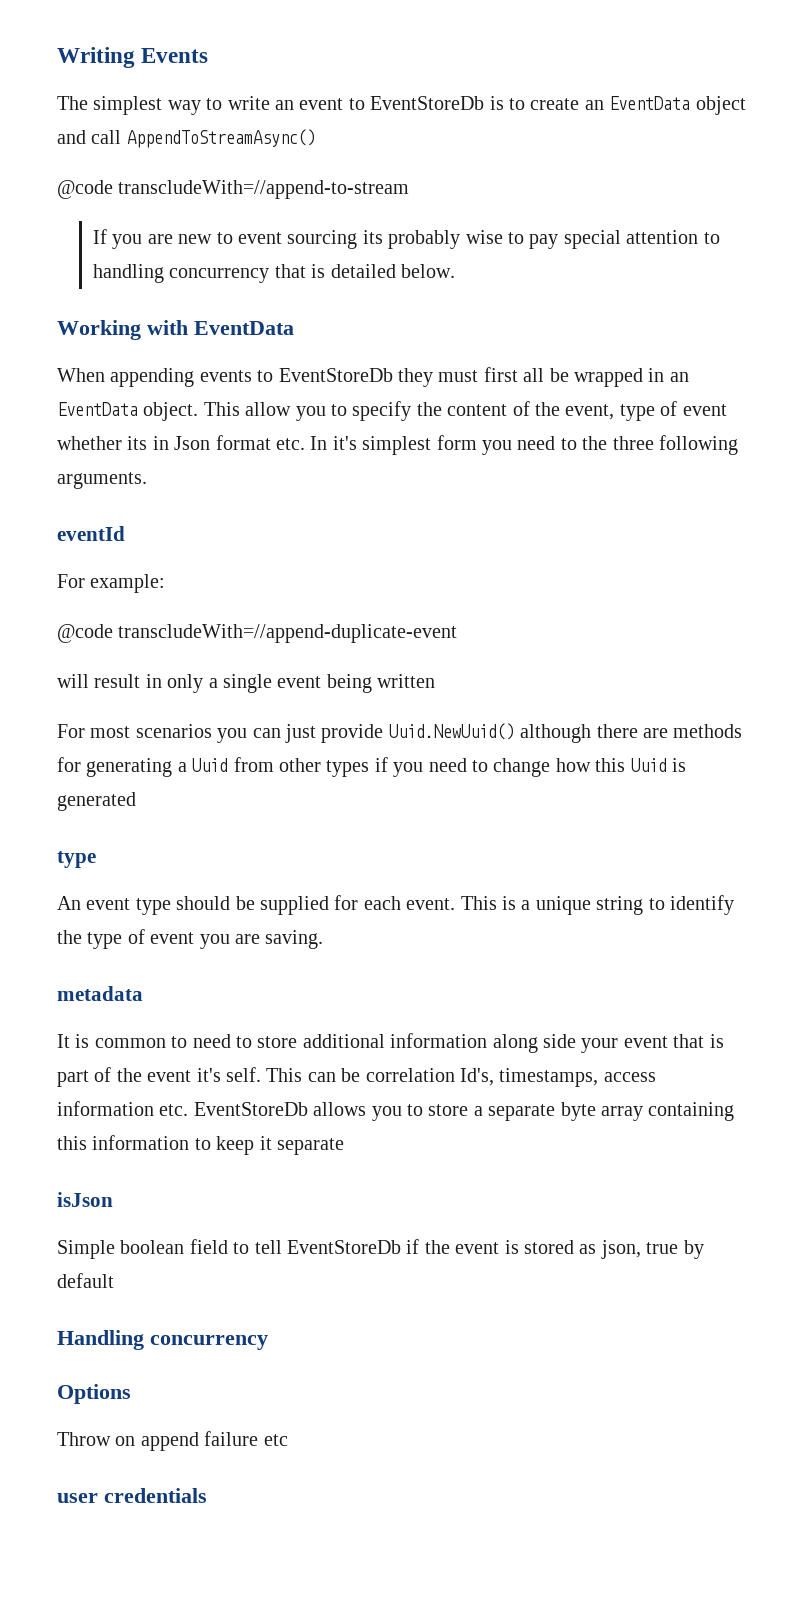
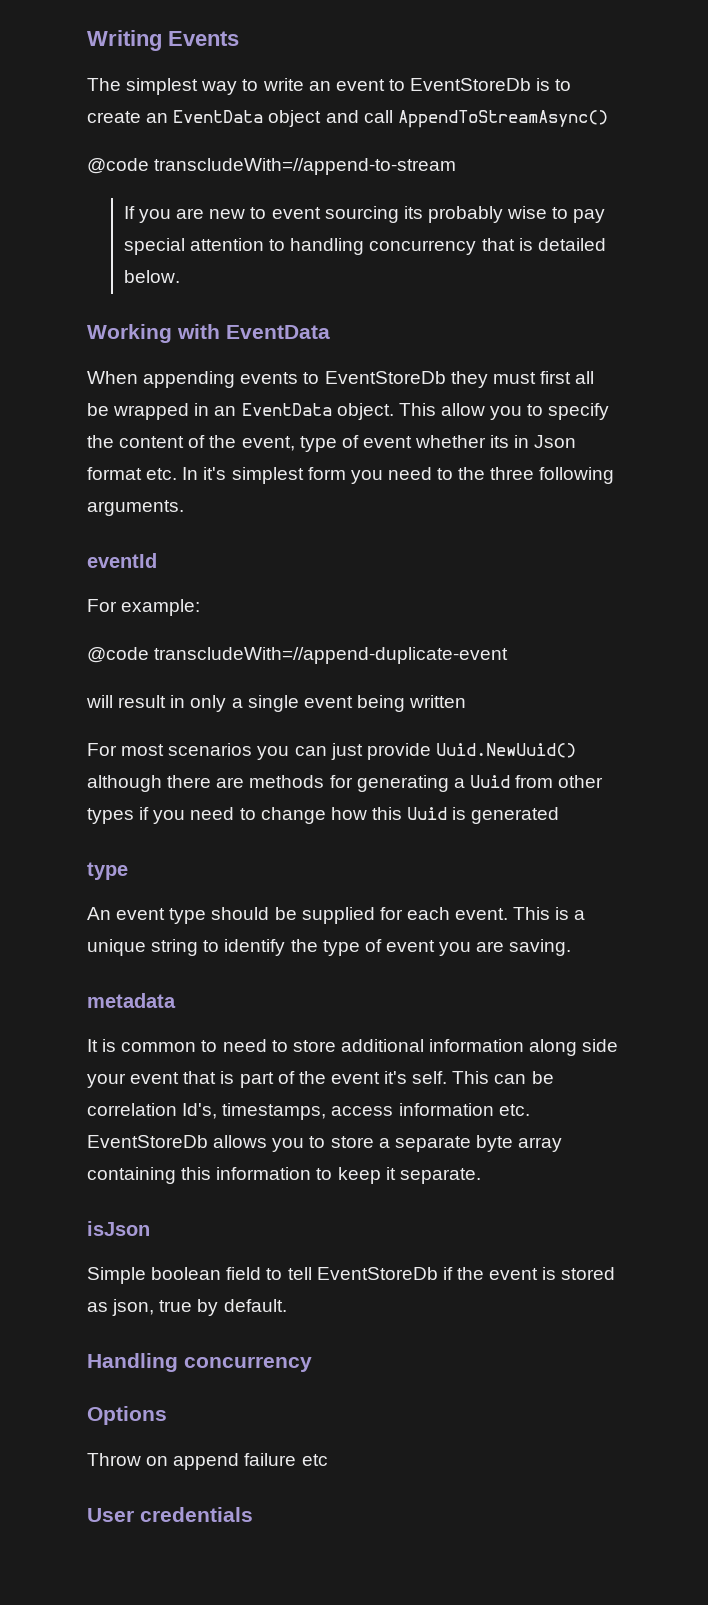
[277,1138,344,1155] separate -> [399,1168,481,1184] separate.
[57,1273,114,1288] default -> [223,1299,287,1312] default.
[57,1493,98,1503] user -> [87,1508,134,1522] User

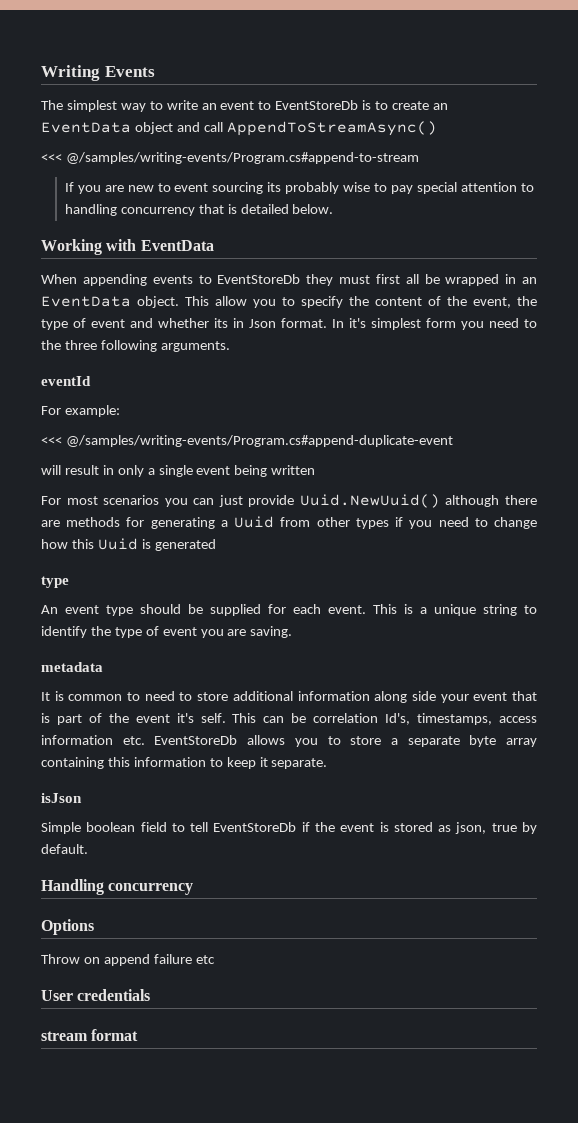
[87,158,457,175] @code transcludeWith=//append-to-stream -> [41,152,419,164] <<< @/samples/writing-events/Program.cs#append-to-stream
[299,435,412,452] type of event -> [517,296,537,306] [41,318,153,330] the type of event and
[87,467,178,480] format etc. -> [281,318,327,328] format.
[87,647,509,664] @code transcludeWith=//append-duplicate-event -> [41,435,453,447] <<< @/samples/writing-events/Program.cs#append-duplicate-event
(253, 1514) none -> [41,1029,139,1041] // stream format

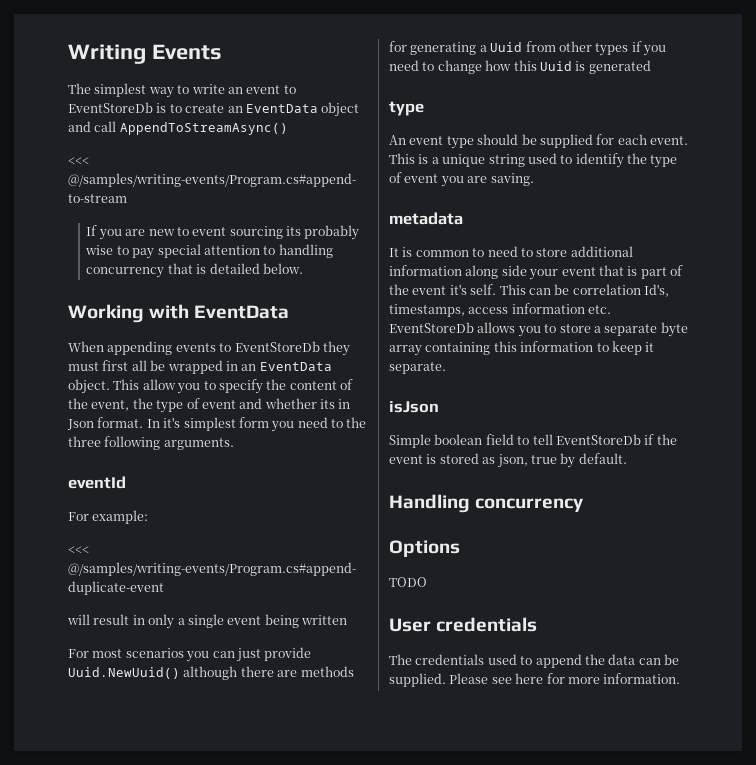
(517, 610) none -> [527,153,557,164] used
[41,954,215,966] [41,989,151,1001] [41,1029,139,1041] Throw on append failure etc // User credentials // stream format -> [389,577,427,587] [389,617,538,632] [389,654,679,668] [389,673,681,687] TODO // User credentials // The credentials used to append the data can be supplied. Please see here for more information.

